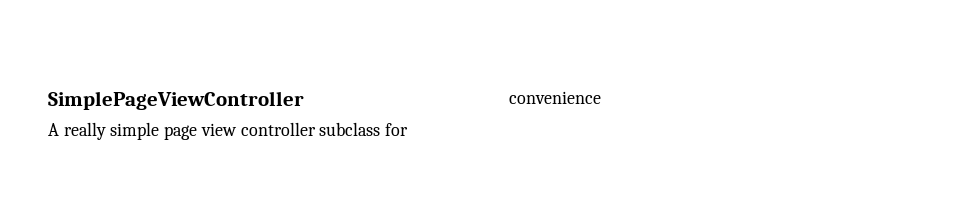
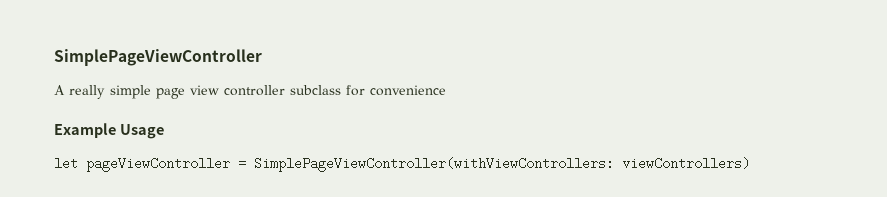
(601, 97) none -> [54,123,164,139] [54,157,750,172] // Example Usage // let pageViewController = SimplePageViewController(withViewControllers: viewControllers)

